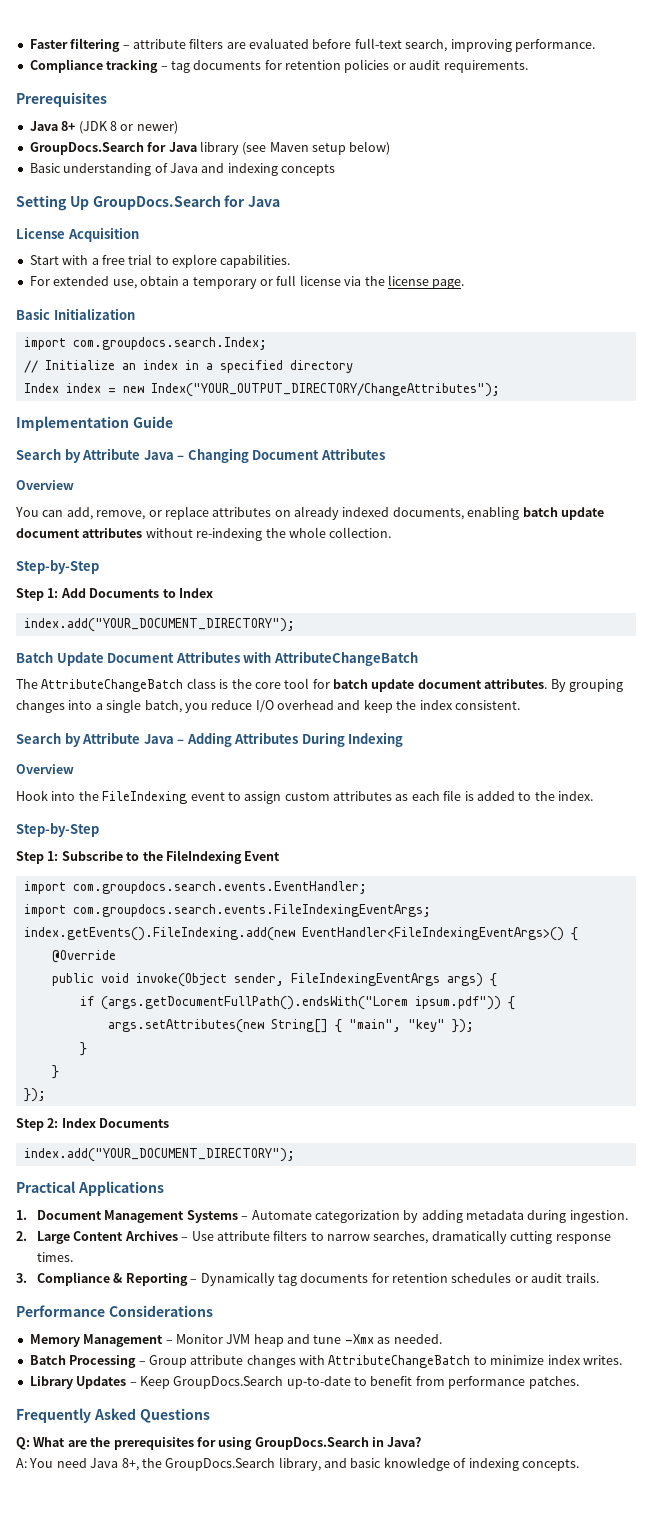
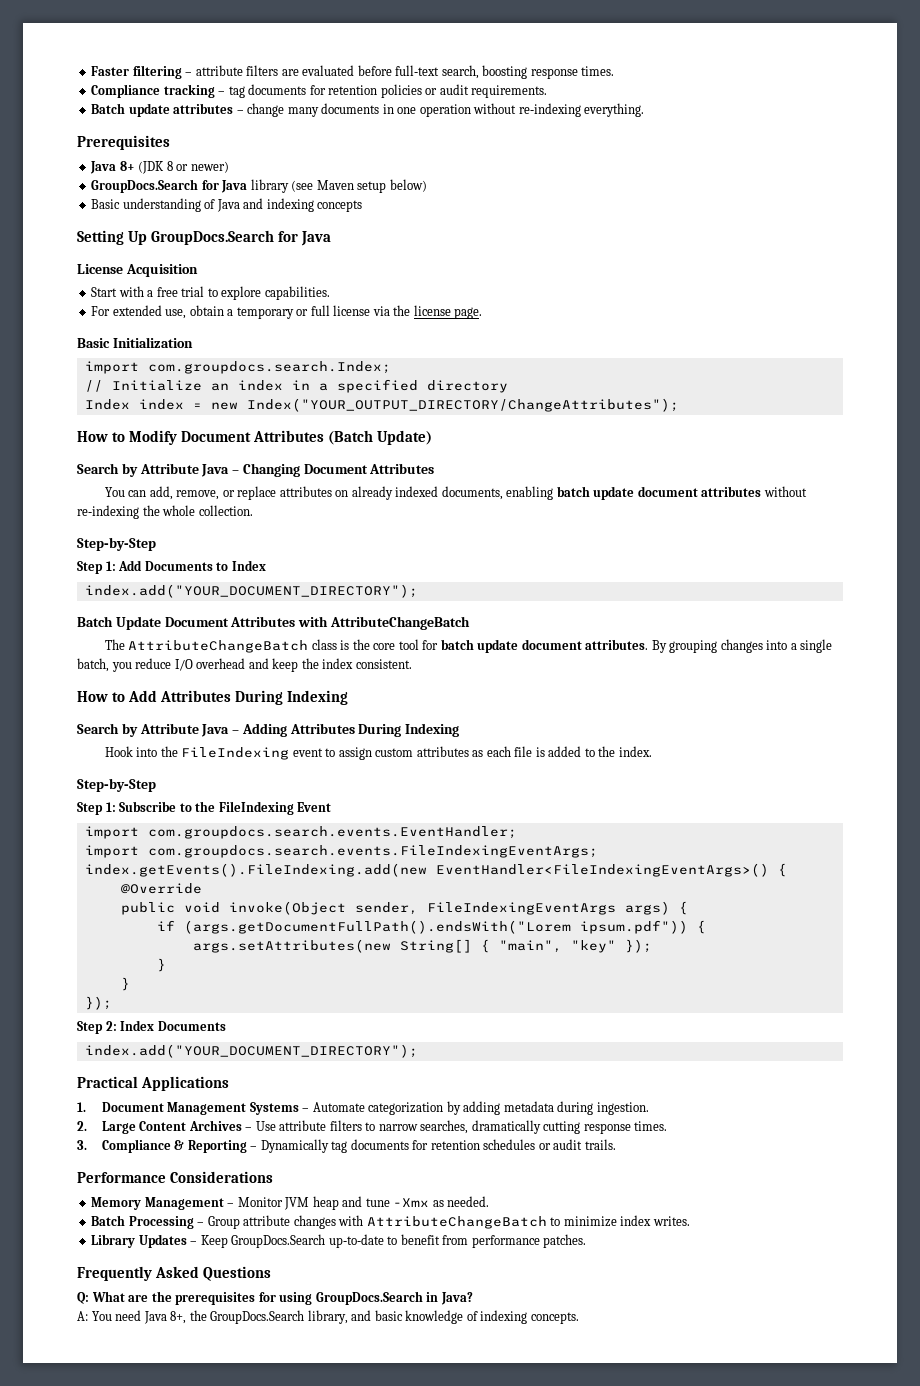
[450,39,595,52] improving performance. -> [482,65,615,79] boosting response times.
(528, 66) none -> [91,103,645,117] // Batch update attributes – change many documents in one operation without re‑indexing everything.
[16,416,173,431] Implementation Guide -> [77,430,433,445] How to Modify Document Attributes (Batch Update)
[16,480,74,490] // Overview -> (435, 468) none
(520, 705) none -> [77,690,349,705] // How to Add Attributes During Indexing
[16,764,74,774] // Overview -> (460, 730) none

